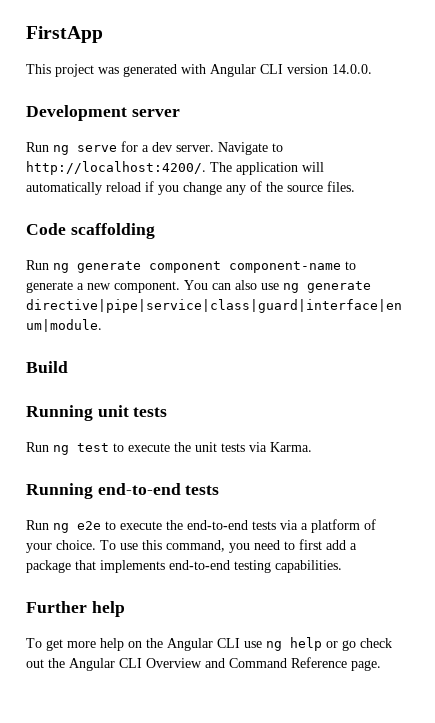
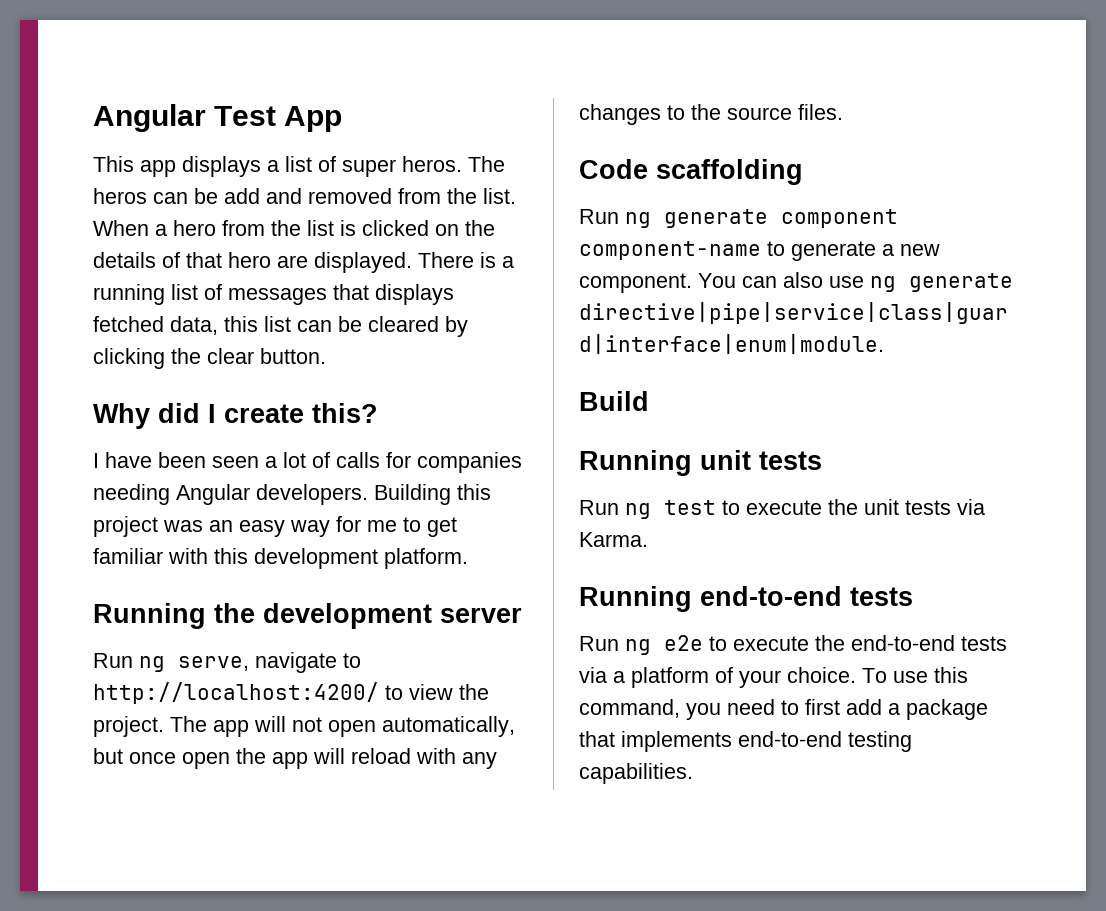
[26,26,103,43] [26,64,372,77] [26,105,180,121] [26,141,283,155] [26,161,324,175] [26,181,262,195] FirstApp // This project was generated with Angular CLI version 14.0.0. // Development server // Run ng serve for a dev server. Navigate to http://localhost:4200/. The application will automatically reload if you change any of -> [93,104,343,132] [93,156,505,177] [93,188,516,204] [93,220,495,236] [93,252,514,273] [93,284,454,305] [93,316,468,337] [93,348,326,369] [93,403,378,429] [93,452,522,473] [93,484,491,505] [93,516,457,537] [93,548,468,569] [93,603,522,629] [93,652,361,673] [93,682,489,704] [93,716,515,737] [93,748,497,769] [579,104,685,125] Angular Test App // This app displays a list of super heros. The heros can be add and removed from the list. When a hero from the list is clicked on the details of that hero are displayed. There is a running list of messages that displays fetched data, this list can be cleared by clicking the clear button. // Why did I create this? // I have been seen a lot of calls for companies needing Angular developers. Building this project was an easy way for me to get familiar with this development platform. // Running the development server // Run ng serve, navigate to http://localhost:4200/ to view the project. The app will not open automatically, but once open the app will reload with any changes to
[26,601,125,617] [26,637,392,651] [26,657,381,671] // Further help // To get more help on the Angular CLI use ng help or go check out the Angular CLI Overview and Command Reference page. -> (693, 773) none

